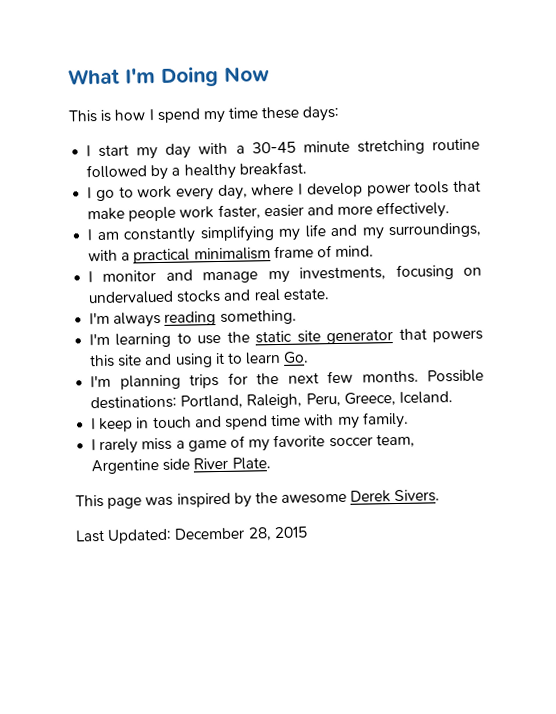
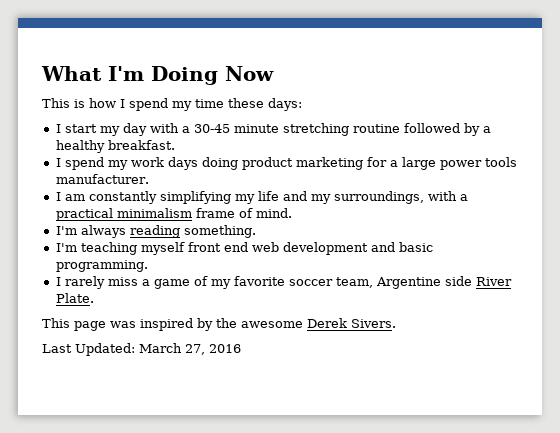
[95,180,482,202] [87,201,451,222] go to work every day, where I develop power tools that make people work faster, easier and more effectively. -> [64,157,517,170] [55,174,149,184] spend my work days doing product marketing for a large power tools manufacturer.
[88,264,482,284] [88,288,330,305] // I monitor and manage my investments, focusing on undervalued stocks and real estate. -> (292, 213) none
[115,328,483,348] [89,351,310,368] [90,369,484,390] [90,391,453,410] [91,411,409,433] learning to use the static site generator that powers this site and using it to learn Go. // I'm planning trips for the next few months. Possible destinations: Portland, Raleigh, Peru, Greece, Iceland. // I keep in touch and spend time with my family. -> [80,242,433,255] [55,260,148,272] teaching myself front end web development and basic programming.
[174,526,308,541] December 28, 2015 -> [139,343,241,355] March 27, 2016

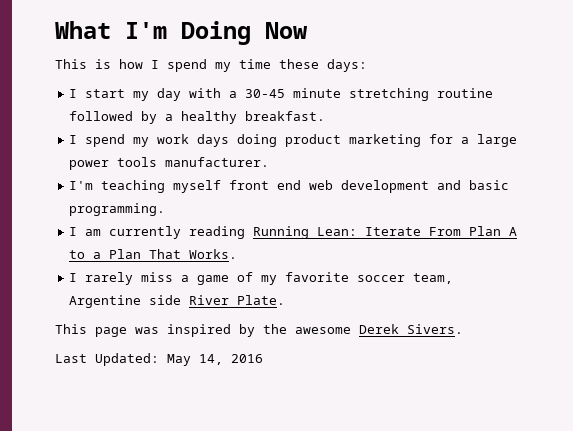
[55,191,468,204] [55,208,292,221] [55,225,256,238] // I am constantly simplifying my life and my surroundings, with a practical minimalism frame of mind. // I'm always reading something. -> (270, 162) none
(148, 266) none -> [69,226,518,239] [69,249,238,259] // I am currently reading Running Lean: Iterate From Plan A to a Plan That Works.
[139,343,205,355] March 27, -> [167,354,223,366] May 14,

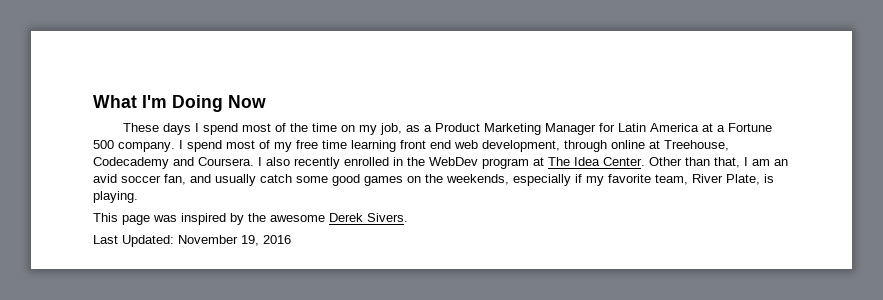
[55,59,367,72] [69,88,494,101] [69,111,326,124] [69,134,518,147] [69,157,270,170] [69,180,510,193] [69,203,166,216] [69,226,518,239] [69,249,238,259] [69,272,454,285] [69,295,286,308] This is how I spend my time these days: // I start my day with a 30-45 minute stretching routine followed by a healthy breakfast. // I spend my work days doing product marketing for a large power tools manufacturer. // I'm teaching myself front end web development and basic programming. // I am currently reading Running Lean: Iterate From Plan A to a Plan That Works. // I rarely miss a game of my favorite soccer team, Argentine side River Plate. -> [122,123,772,135] [93,140,729,152] [93,157,788,169] [93,174,774,186] [93,191,138,203] These days I spend most of the time on my job, as a Product Marketing Manager for Latin America at a Fortune 500 company. I spend most of my free time learning front end web development, through online at Treehouse, Codecademy and Coursera. I also recently enrolled in the WebDev program at The Idea Center. Other than that, I am an avid soccer fan, and usually catch some good games on the weekends, especially if my favorite team, River Plate, is playing.
[167,354,223,366] May 14, -> [178,235,259,246] November 19,

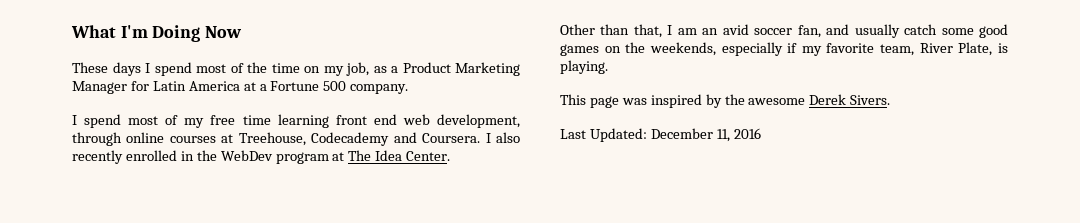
(175, 147) none -> (409, 89) //
(645, 144) none -> [169,136,216,143] courses
(645, 161) none -> (451, 156) //
[178,235,259,246] November 19, -> [650,128,730,142] December 11,

